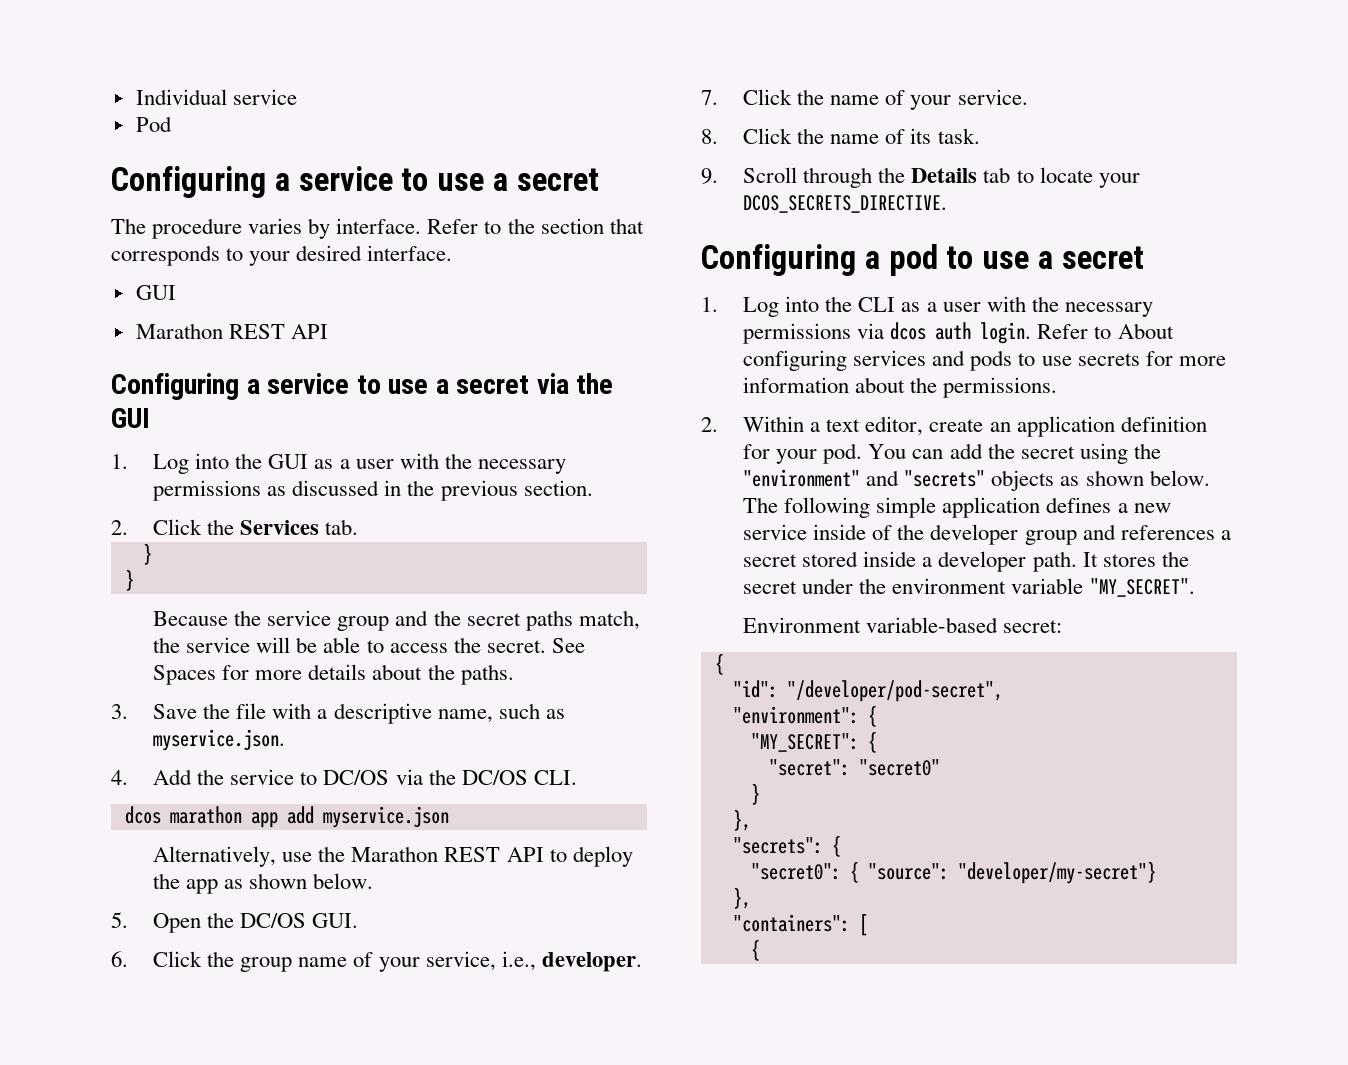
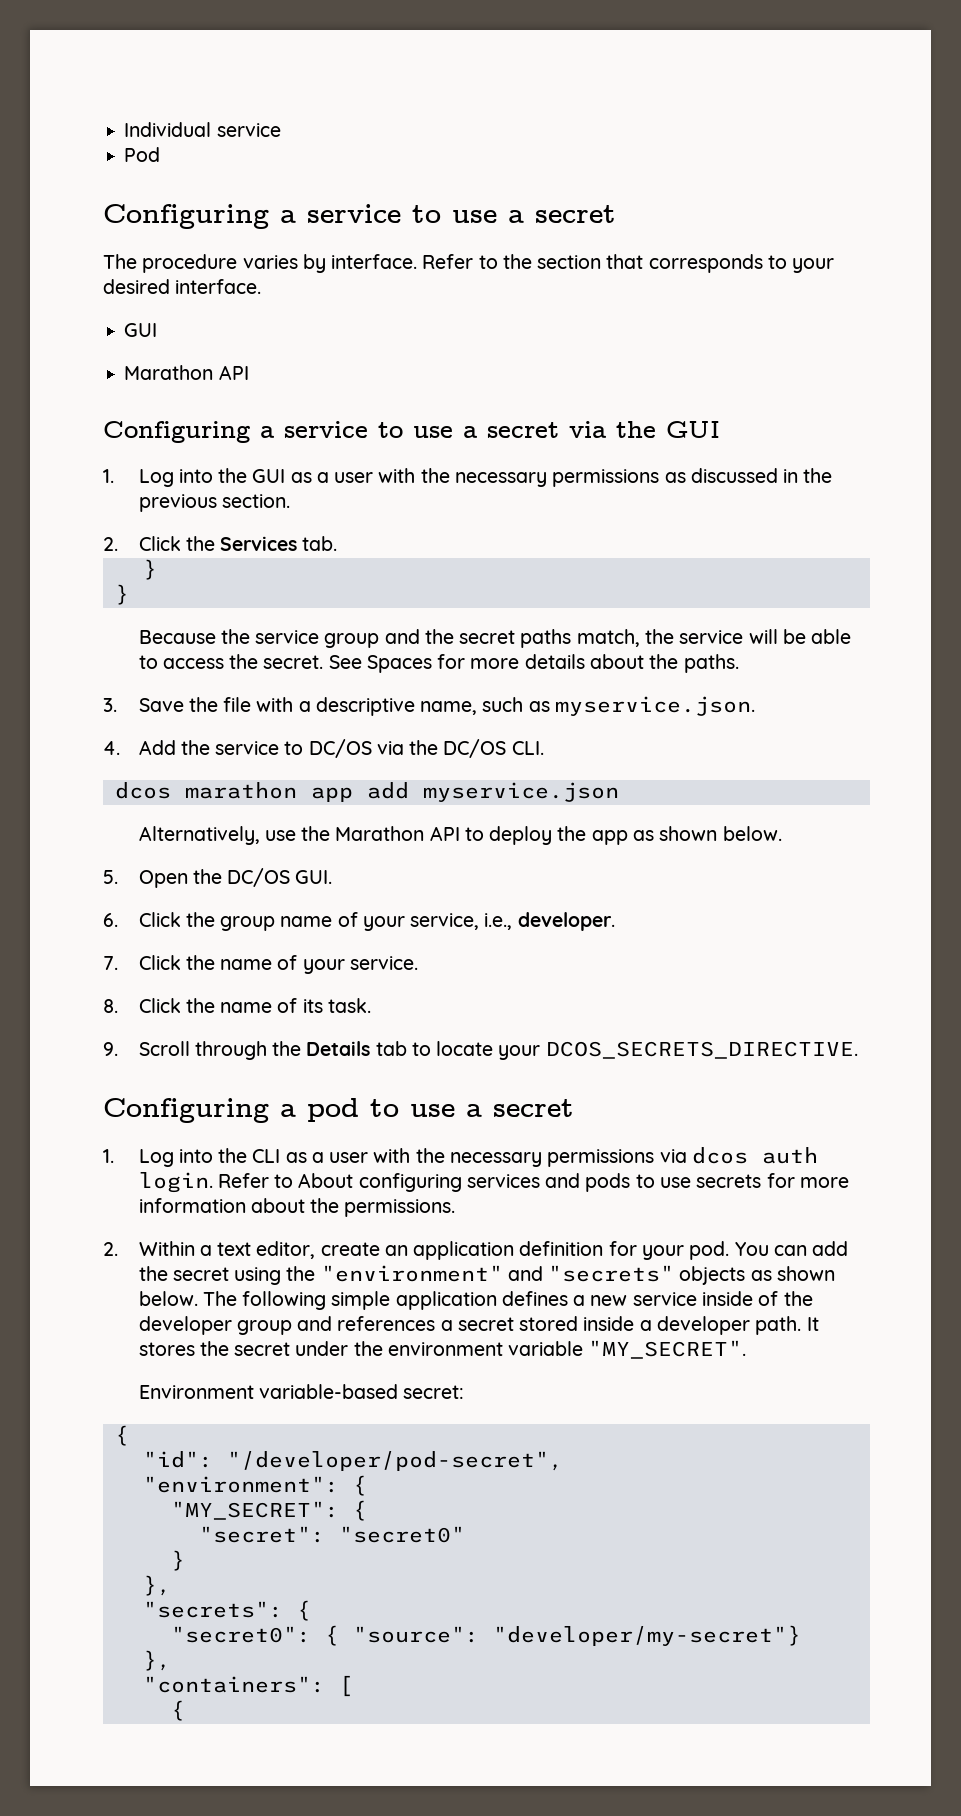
[228,324,285,339] REST -> (214, 372) none
[444,847,501,862] REST -> (425, 833) none

